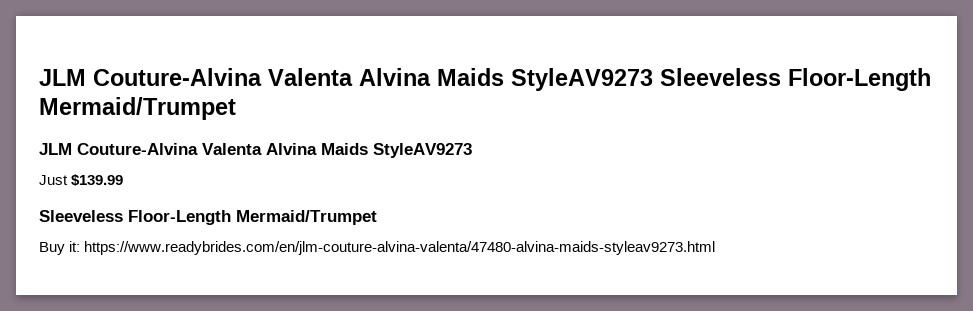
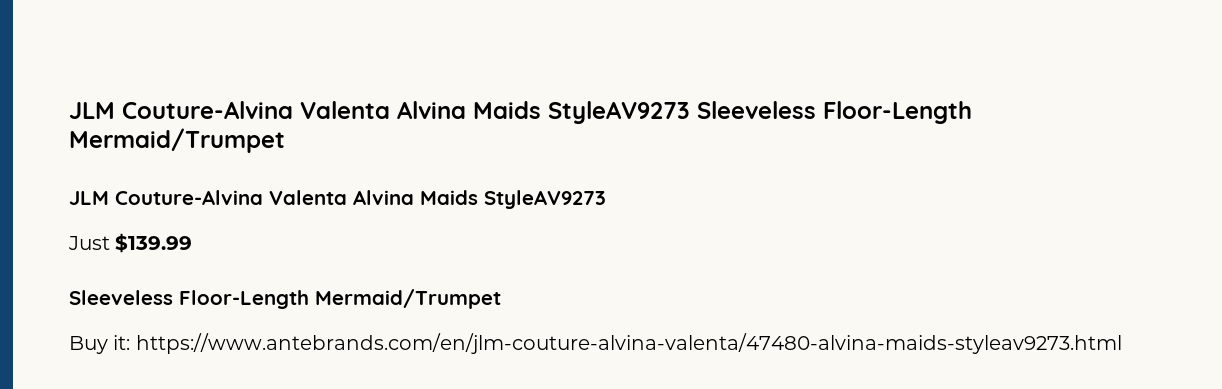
[84,241,716,255] https://www.readybrides.com/en/jlm-couture-alvina-valenta/47480-alvina-maids-styleav9273.html -> [135,333,1122,354] https://www.antebrands.com/en/jlm-couture-alvina-valenta/47480-alvina-maids-styleav9273.html

